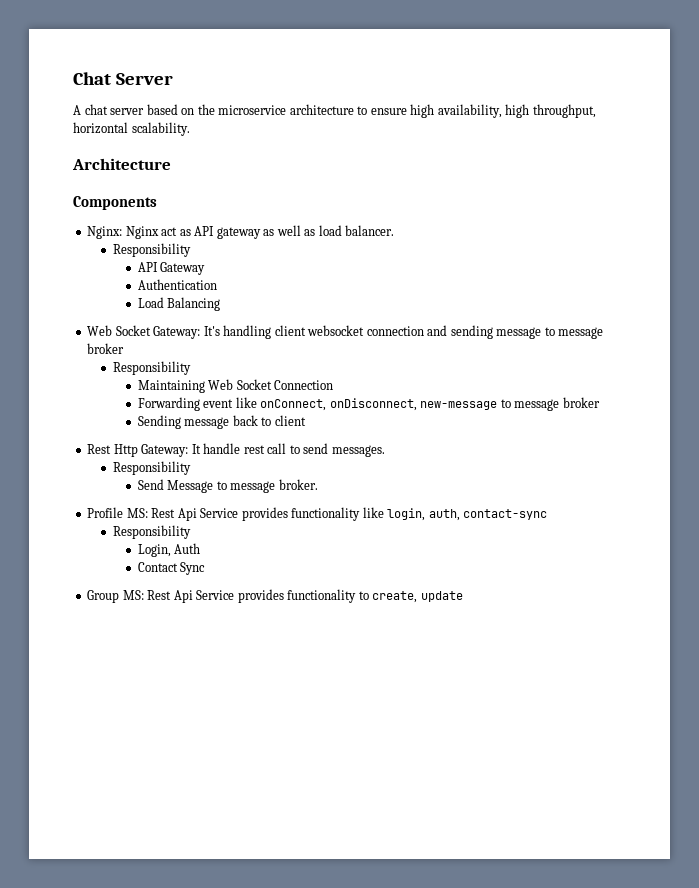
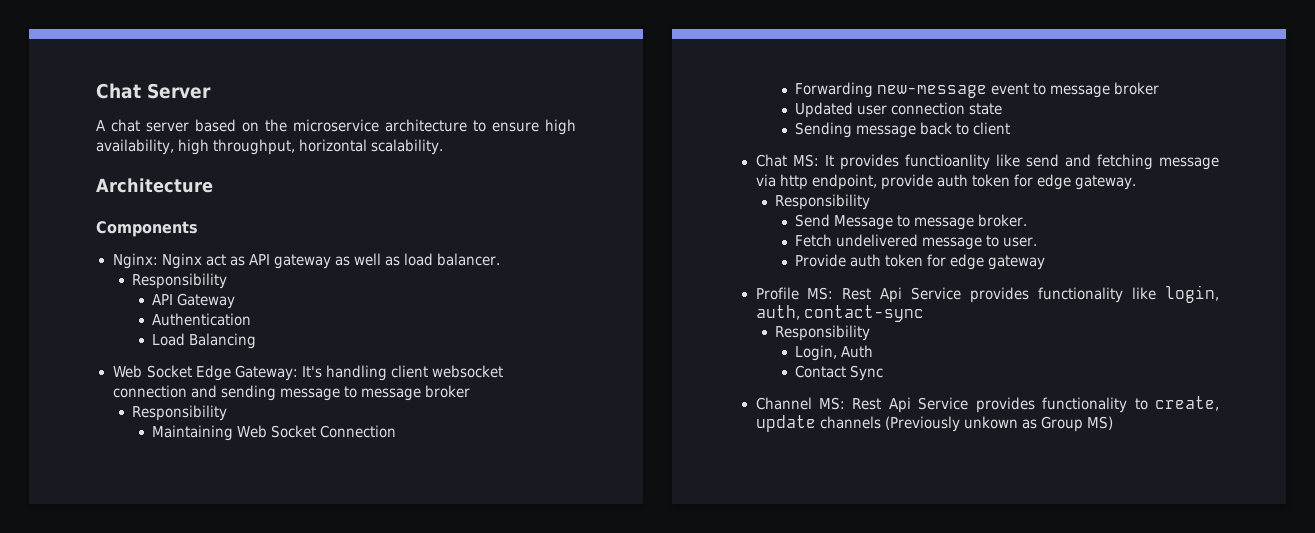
(151, 330) none -> [195,365,231,381] Edge
[203,397,600,411] event like onConnect, onDisconnect, new-message to message broker -> [877,82,1160,98] [795,102,1003,118] new-message event to message broker // Updated user connection state
[87,443,385,457] Rest Http Gateway: It handle rest call to send messages. -> [755,154,1219,170] [755,174,1136,190] Chat MS: It provides functioanlity like send and fetching message via http endpoint, provide auth token for edge gateway.
(318, 484) none -> [795,234,1038,250] [795,254,1046,270] // Fetch undelivered message to user. // Provide auth token for edge gateway
[87,590,120,603] Group -> [755,397,812,410] Channel
(463, 596) none -> [819,416,1113,432] channels (Previously unkown as Group MS)

